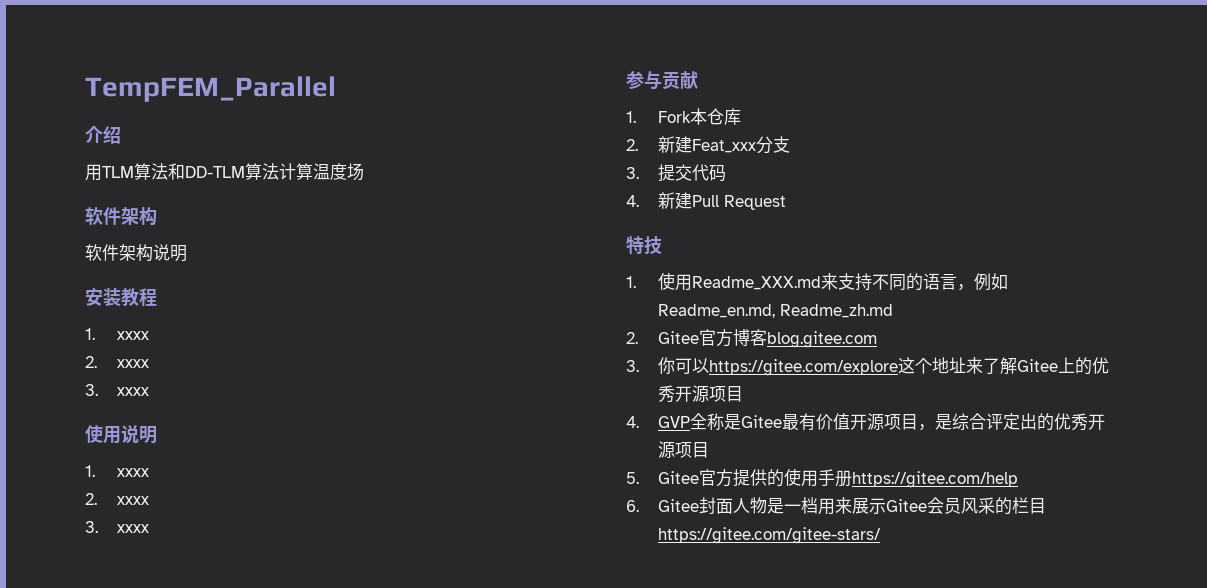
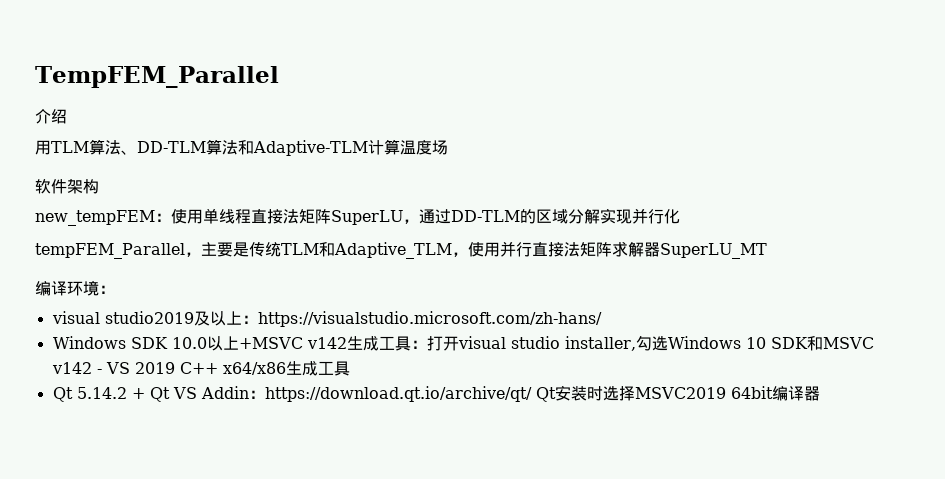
[168,163,185,180] 和 -> [121,150,137,155] 、
(279, 171) none -> [238,140,368,156] 和Adaptive-TLM
[85,244,187,262] [85,288,157,307] [85,328,150,340] [85,356,150,368] [85,384,150,396] [85,425,157,444] [85,465,150,477] [85,493,150,505] [85,521,150,533] [626,71,698,90] [626,108,742,125] [626,136,791,154] [626,164,727,182] [626,192,787,210] [626,236,662,255] [626,272,1009,291] [658,304,894,318] [626,329,878,348] [626,357,1110,376] [658,385,744,403] [626,413,1106,431] [658,441,710,459] [626,468,1019,488] [626,497,1047,515] [658,527,882,544] 软件架构说明 // 安装教程 // 1. xxxx // 2. xxxx // 3. xxxx // 使用说明 // 1. xxxx // 2. xxxx // 3. xxxx // 参与贡献 // 1. Fork本仓库 // 2.新建Feat_xxx分支 // 3.提交代码 // 4.新建Pull Request // 特技 // 1.使用Readme_XXX.md来支持不同的语言，例如Readme_en.md, Readme_zh.md // 2. Gitee官方博客blog.gitee.com // 3.你可以https://gitee.com/explore这个地址来了解Gitee上的优秀开源项目 // 4. GVP全称是Gitee最有价值开源项目，是综合评定出的优秀开源项目 // 5. Gitee官方提供的使用手册https://gitee.com/help // 6. Gitee封面人物是一档用来展示Gitee会员风采的栏目https://gitee.com/gitee-stars/ -> [35,208,680,226] [35,241,767,259] [35,280,115,296] [51,311,602,327] [52,336,874,351] [51,361,350,376] [52,385,820,402] new_tempFEM：使用单线程直接法矩阵SuperLU，通过DD-TLM的区域分解实现并行化 // tempFEM_Parallel，主要是传统TLM和Adaptive_TLM，使用并行直接法矩阵求解器SuperLU_MT // 编译环境： // visual studio2019及以上：https://visualstudio.microsoft.com/zh-hans/ // Windows SDK 10.0以上+MSVC v142生成工具：打开visual studio installer,勾选Windows 10 SDK和MSVC v142 - VS 2019 C++ x64/x86生成工具 // Qt 5.14.2 + Qt VS Addin：https://download.qt.io/archive/qt/ Qt安装时选择MSVC2019 64bit编译器

